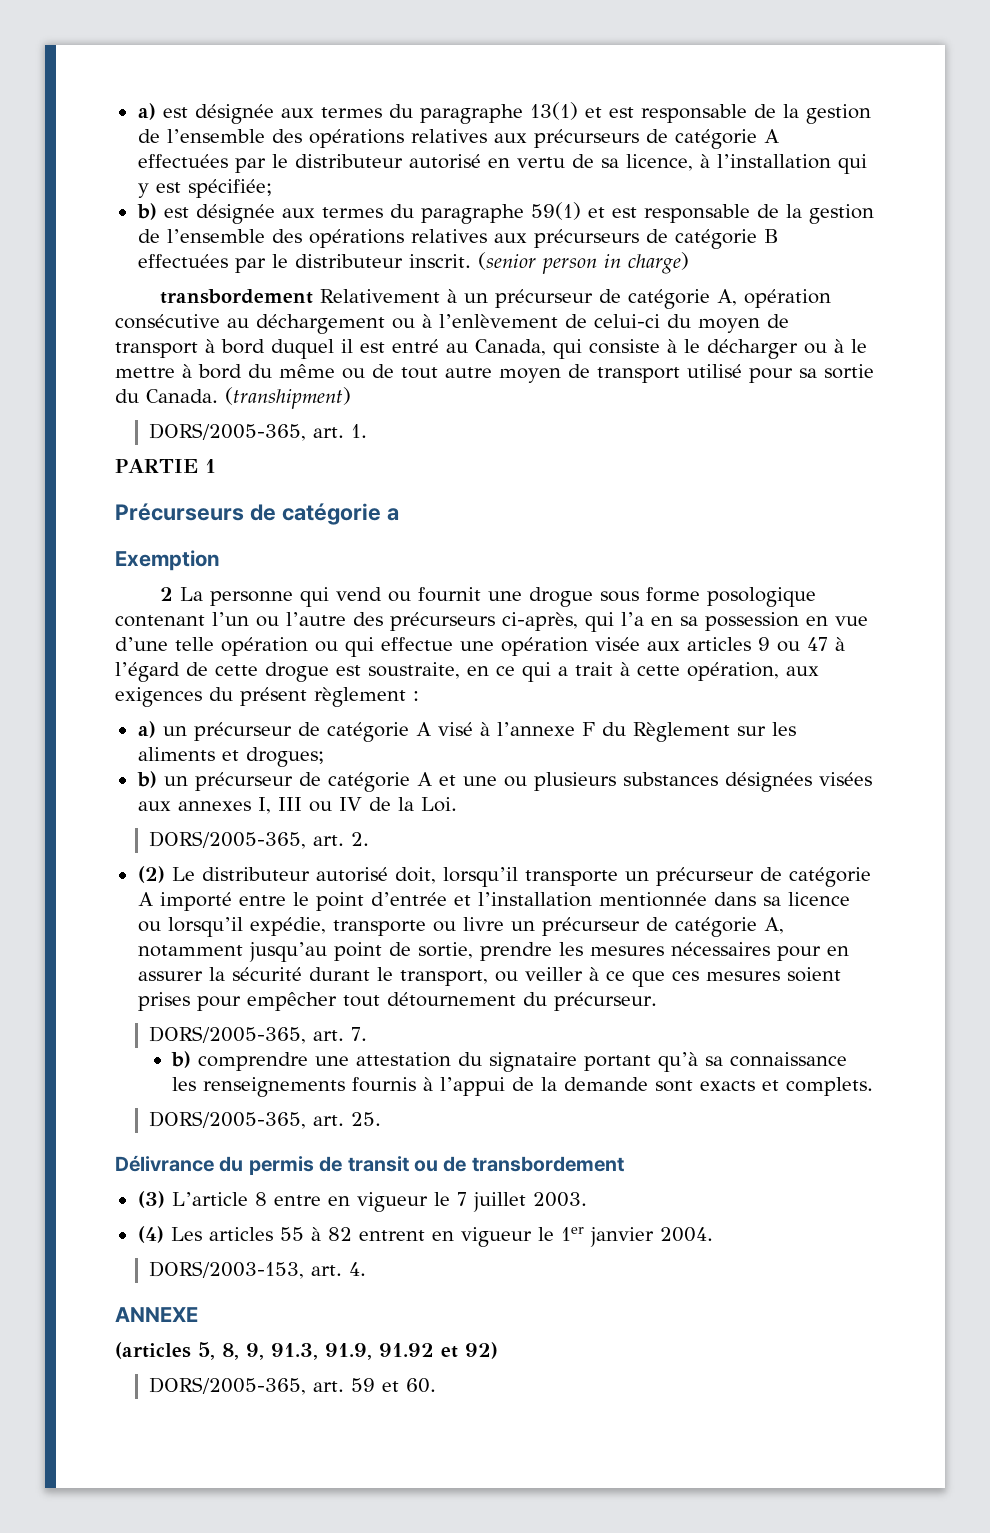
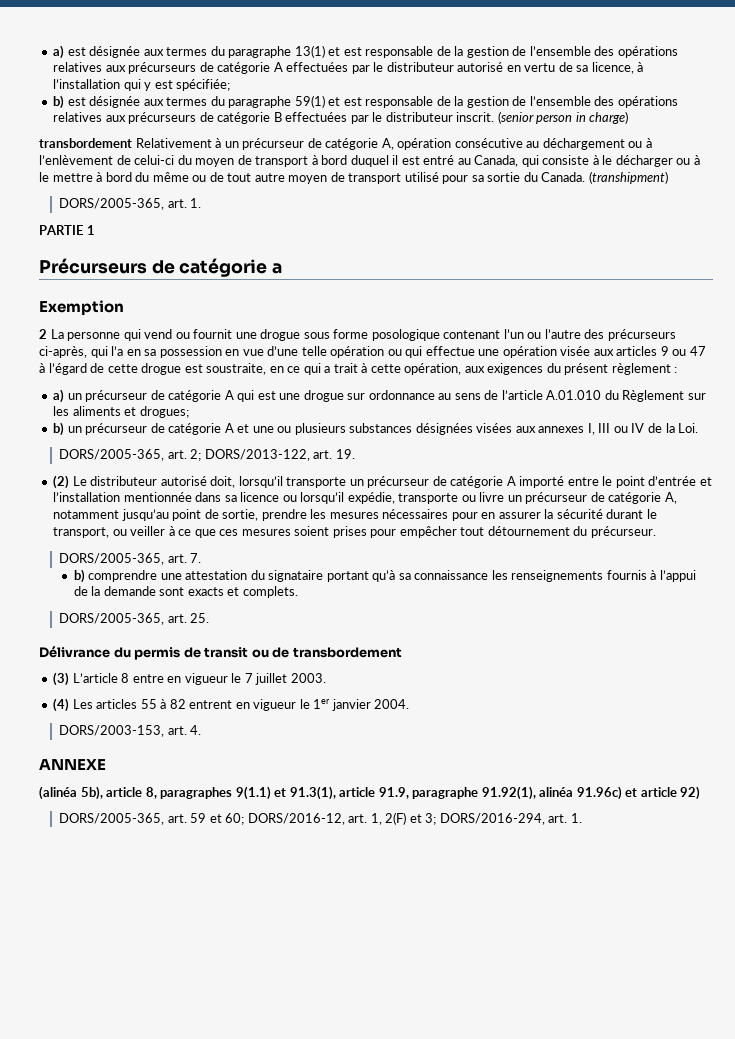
[437,722,595,736] visé à l’annexe F -> [237,390,602,402] qui est une drogue sur ordonnance au sens de l’article A.01.010
[351,832,370,846] 2. -> [190,449,355,461] 2; DORS/2013-122, art. 19.
[115,1342,458,1360] (articles 5, 8, 9, 91.3, 91.9, 91.92 et -> [39,786,677,800] (alinéa 5b), article 8, paragraphes 9(1.1) et 91.3(1), article 91.9, paragraphe 91.92(1), alinéa 91.96c) et article
[406,1378,437,1393] 60. -> [225,812,582,825] 60; DORS/2016-12, art. 1, 2(F) et 3; DORS/2016-294, art. 1.

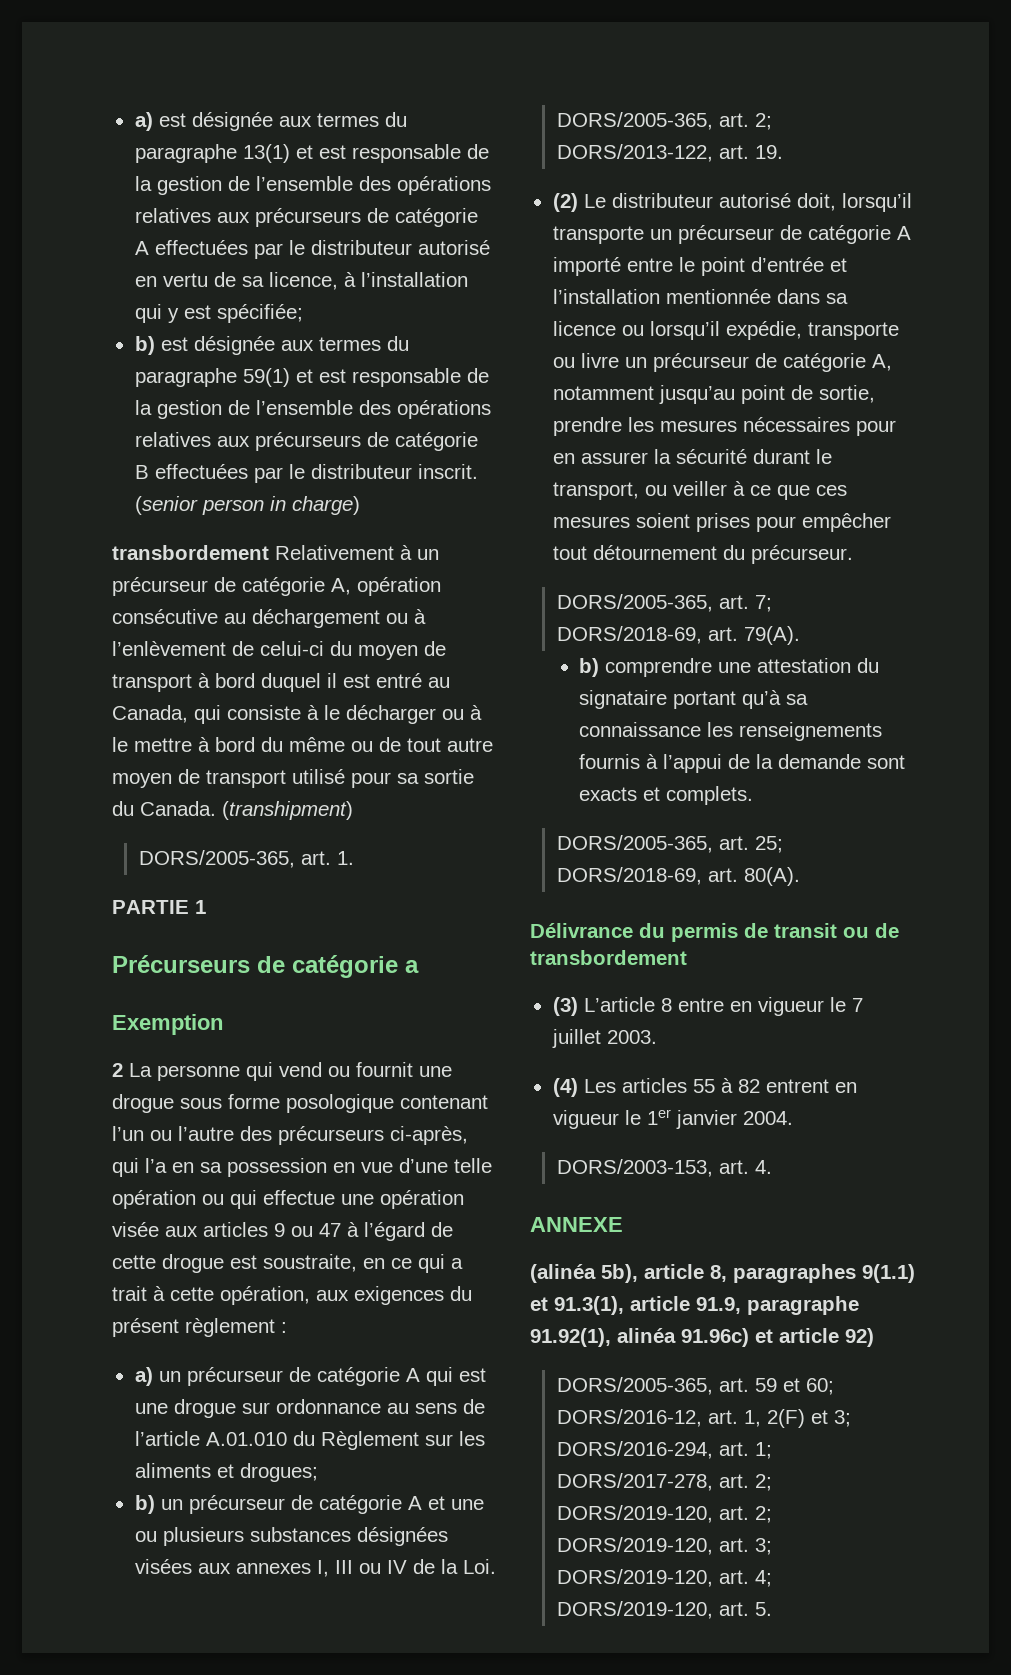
[190,553,202,563] 7. -> [754,595,772,612] [556,626,800,645] 7; DORS/2018-69, art. 79(A).
[190,613,210,623] 25. -> [754,836,783,853] [556,867,800,886] 25; DORS/2018-69, art. 80(A).
[570,813,582,823] 1. -> [754,1442,772,1459] [556,1473,772,1491] [556,1505,772,1523] [556,1537,772,1555] [556,1569,772,1587] [556,1601,772,1619] 1; DORS/2017-278, art. 2; DORS/2019-120, art. 2; DORS/2019-120, art. 3; DORS/2019-120, art. 4; DORS/2019-120, art. 5.

